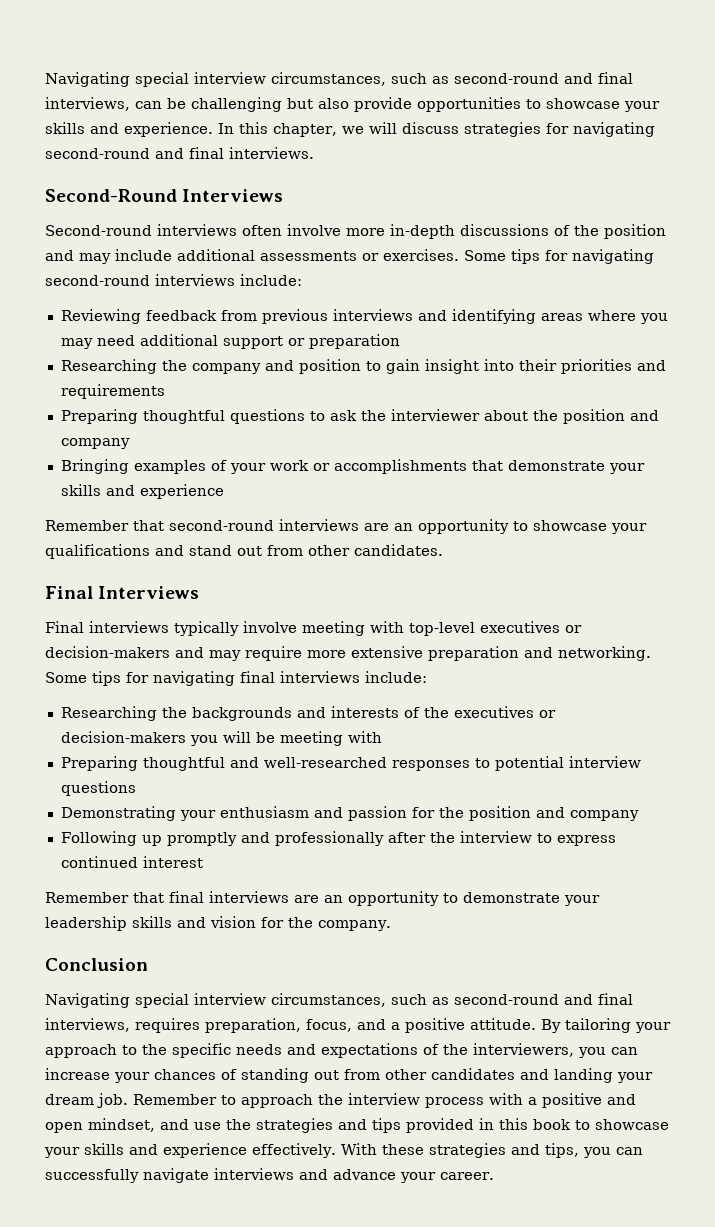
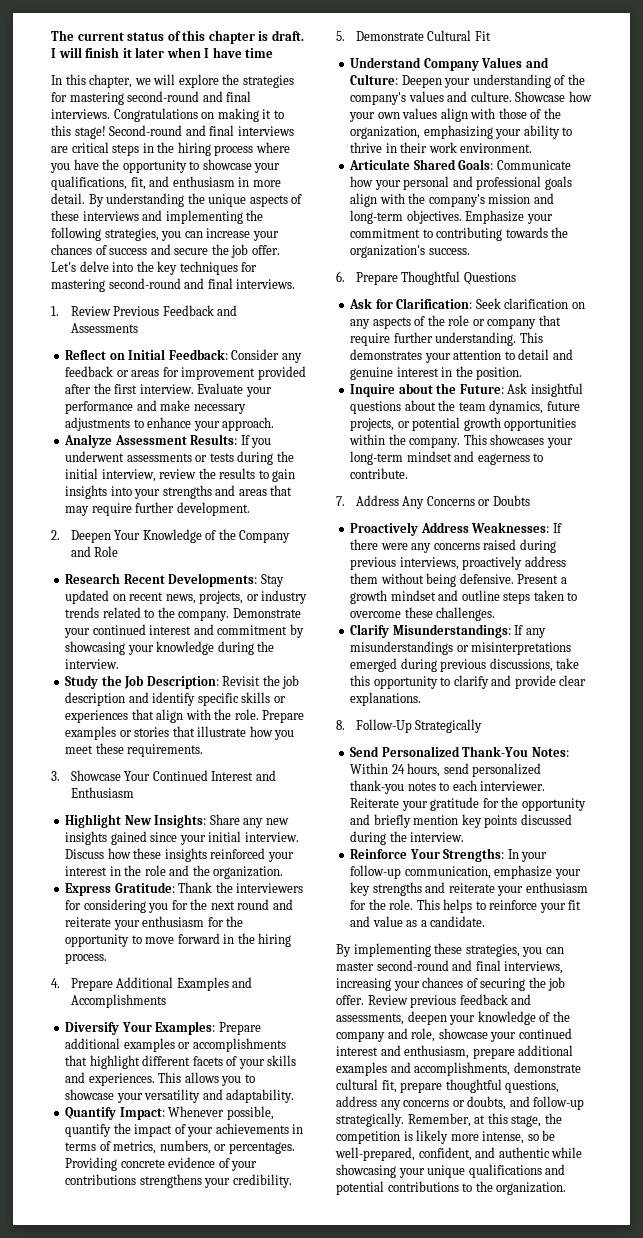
[45,72,633,87] [45,97,660,112] [45,122,213,137] Navigating special interview circumstances, such as second-round and final interviews, can be challenging but also provide opportunities to showcase your skills and experience. -> [51,30,304,44] [51,47,274,58] The current status of this chapter is draft. I will finish it later when I have time //
[401,122,459,134] discuss -> [178,74,240,88] explore the
[572,122,655,137] [45,147,314,159] [45,189,284,202] [45,224,666,239] [45,249,654,264] [45,274,302,286] [60,309,668,324] [60,334,400,349] [60,359,666,374] [60,384,165,399] [60,409,659,424] [60,438,130,449] [60,459,645,474] [60,484,224,499] [45,519,647,534] [45,544,443,559] [45,586,200,599] [45,621,582,636] [45,646,651,661] [45,671,427,686] [60,706,556,721] [60,731,382,746] [60,756,641,771] [60,781,136,796] [60,806,639,821] [60,831,616,846] [60,856,203,868] [45,891,600,906] [45,916,391,931] [45,958,148,971] [45,993,633,1008] [45,1018,671,1033] [45,1043,574,1058] navigating second-round and final interviews. // Second-Round Interviews // Second-round interviews often involve more in-depth discussions of the position and may include additional assessments or exercises. Some tips for navigating second-round interviews include: // Reviewing feedback from previous interviews and identifying areas where you may need additional support or preparation // Researching the company and position to gain insight into their priorities and requirements // Preparing thoughtful questions to ask the interviewer about the position and company // Bringing examples of your work or accomplishments that demonstrate your skills and experience // Remember that second-round interviews are an opportunity to showcase your qualifications and stand out from other candidates. // Final Interviews // Final interviews typically involve meeting with top-level executives or decision-makers and may require more extensive preparation and networking. Some tips for navigating final interviews include: // Researching the backgrounds and interests of the executives or decision-makers you will be meeting with // Preparing thoughtful and well-researched responses to potential interview questions // Demonstrating your enthusiasm and passion for the position and company // Following up promptly and professionally after the interview to express continued interest // Remember that final interviews are an opportunity to demonstrate your leadership skills and vision for the company. // Conclusion // Navigating special interview circumstances, such as second-round and final interviews, requires preparation, focus, and a positive attitude. By tailoring your approach to the specific needs and expectations of the interviewers, -> [69,91,252,105] [51,108,284,122] [51,125,294,139] [51,142,290,156] [50,159,281,173] [51,176,281,190] [51,193,303,207] [51,210,264,224] [51,227,159,241] mastering second-round and final interviews. Congratulations on making it to this stage! Second-round and final interviews are critical steps in the hiring process where you have the opportunity to showcase your qualifications, fit, and enthusiasm in more detail. By understanding the unique aspects of these interviews and implementing the following strategies,
[241,1068,653,1083] [45,1093,636,1108] [45,1118,669,1133] [44,1143,643,1158] [45,1168,494,1183] standing out from other candidates and landing your dream job. Remember to approach the interview process with a positive and open mindset, and use the strategies and tips provided in this book to showcase your skills and experience effectively. With these strategies and tips, you can successfully navigate interviews and advance your career. -> [109,244,280,258] [51,261,258,275] [51,278,296,292] [51,305,238,316] [70,323,138,333] [65,349,302,363] [65,366,306,380] [65,383,272,397] [65,400,246,414] [65,417,275,431] [64,434,272,448] [65,451,294,465] [65,468,296,482] [65,485,293,499] [65,502,250,516] [51,529,291,543] [70,546,119,557] [65,573,284,587] [65,590,308,604] [65,607,301,621] [64,624,304,638] [65,641,275,655] [65,659,120,669] [65,675,300,689] [65,692,286,706] [65,709,305,723] [65,726,295,740] [65,743,204,757] [51,770,276,781] [70,787,134,798] [65,814,289,828] [65,831,299,845] [65,848,294,862] [65,865,284,879] [65,882,304,896] [65,899,293,913] [65,916,244,930] [65,933,292,947] [65,953,108,964] [51,977,253,991] [70,994,166,1008] [65,1021,261,1035] [65,1038,286,1052] [65,1055,297,1069] [65,1072,255,1086] [65,1089,295,1103] [65,1106,274,1120] [65,1123,304,1137] [65,1140,295,1154] [65,1157,258,1171] [65,1174,292,1188] [336,30,491,41] [350,57,549,71] [350,74,585,88] [350,91,592,105] [349,108,561,122] [350,125,573,139] [350,142,533,153] [349,159,571,170] [350,176,572,190] [350,193,554,207] [350,210,553,224] [350,227,569,241] [350,245,470,258] [336,271,516,285] [349,298,585,309] [350,315,561,329] [350,332,543,346] [350,349,573,363] [350,366,523,380] [350,383,583,397] [350,400,580,414] [350,417,577,431] [349,434,573,448] [350,451,544,465] [350,468,409,479] [336,495,530,509] [350,522,562,536] [350,539,556,553] [350,556,566,570] [350,573,567,587] [350,590,578,604] [350,607,496,621] [350,624,546,638] [350,641,572,655] [350,658,580,672] [350,675,587,689] [350,692,422,706] [336,719,483,733] [350,746,569,757] [350,763,542,777] [350,780,546,794] [350,797,586,811] [350,814,572,828] [350,831,465,845] [350,848,548,862] [350,865,581,879] [350,882,588,896] [350,899,582,913] [350,916,486,927] [336,943,564,957] [336,960,564,974] [336,977,566,991] [336,994,532,1008] [336,1011,570,1025] [336,1028,572,1042] [336,1045,574,1059] [336,1062,581,1076] [336,1079,560,1093] [336,1096,585,1110] [336,1113,562,1127] [336,1130,556,1144] [335,1147,583,1161] [336,1164,566,1178] [336,1181,567,1195] success and secure the job offer. Let's delve into the key techniques for mastering second-round and final interviews. // 1. Review Previous Feedback and Assessments // Reflect on Initial Feedback: Consider any feedback or areas for improvement provided after the first interview. Evaluate your performance and make necessary adjustments to enhance your approach. // Analyze Assessment Results: If you underwent assessments or tests during the initial interview, review the results to gain insights into your strengths and areas that may require further development. // 2. Deepen Your Knowledge of the Company and Role // Research Recent Developments: Stay updated on recent news, projects, or industry trends related to the company. Demonstrate your continued interest and commitment by showcasing your knowledge during the interview. // Study the Job Description: Revisit the job description and identify specific skills or experiences that align with the role. Prepare examples or stories that illustrate how you meet these requirements. // 3. Showcase Your Continued Interest and Enthusiasm // Highlight New Insights: Share any new insights gained since your initial interview. Discuss how these insights reinforced your interest in the role and the organization. // Express Gratitude: Thank the interviewers for considering you for the next round and reiterate your enthusiasm for the opportunity to move forward in the hiring process. // 4. Prepare Additional Examples and Accomplishments // Diversify Your Examples: Prepare additional examples or accomplishments that highlight different facets of your skills and experiences. This allows you to showcase your versatility and adaptability. // Quantify Impact: Whenever possible, quantify the impact of your achievements in terms of metrics, numbers, or percentages. Providing concrete evidence of your contributions strengthens your credibility. // 5. Demonstrate Cultural Fit // Understand Company Values and Culture: Deepen your understanding of the company's values and culture. Showcase how your own values align with those of the organization, emphasizing your ability to thrive in their work environment. // Articulate Shared Goals: Communicate how your personal and professional goals align with the company's mission and long-term objectives. Emphasize your commitment to contributing towards the organization's success. // 6. Prepare Thoughtful Questions // Ask for Clarification: Seek clarification on any aspects of the role or company that require further understanding. This demonstrates your attention to detail and genuine interest in the position. // Inquire about the Future: Ask insightful questions about the team dynamics, future projects, or potential growth opportunities within the company. This showcases your long-term mindset and eagerness to contribute. // 7. Address Any Concerns or Doubts // Proactively Address Weaknesses: If there were any concerns raised during previous interviews, proactively address them without being defensive. Present a growth mindset and outline steps taken to overcome these challenges. // Clarify Misunderstandings: If any misunderstandings or misinterpretations emerged during previous discussions, take this opportunity to clarify and provide clear explanations. // 8. Follow-Up Strategically // Send Personalized Thank-You Notes: Within 24 hours, send personalized thank-you notes to each interviewer. Reiterate your gratitude for the opportunity and briefly mention key points discussed during the interview. // Reinforce Your Strengths: In your follow-up communication, emphasize your key strengths and reiterate your enthusiasm for the role. This helps to reinforce your fit and value as a candidate. // By implementing these strategies, you can master second-round and final interviews, increasing your chances of securing the job offer. Review previous feedback and assessments, deepen your knowledge of the company and role, showcase your continued interest and enthusiasm, prepare additional examples and accomplishments, demonstrate cultural fit, prepare thoughtful questions, address any concerns or doubts, and follow-up strategically. Remember, at this stage, the competition is likely more intense, so be well-prepared, confident, and authentic while showcasing your unique qualifications and potential contributions to the organization.

